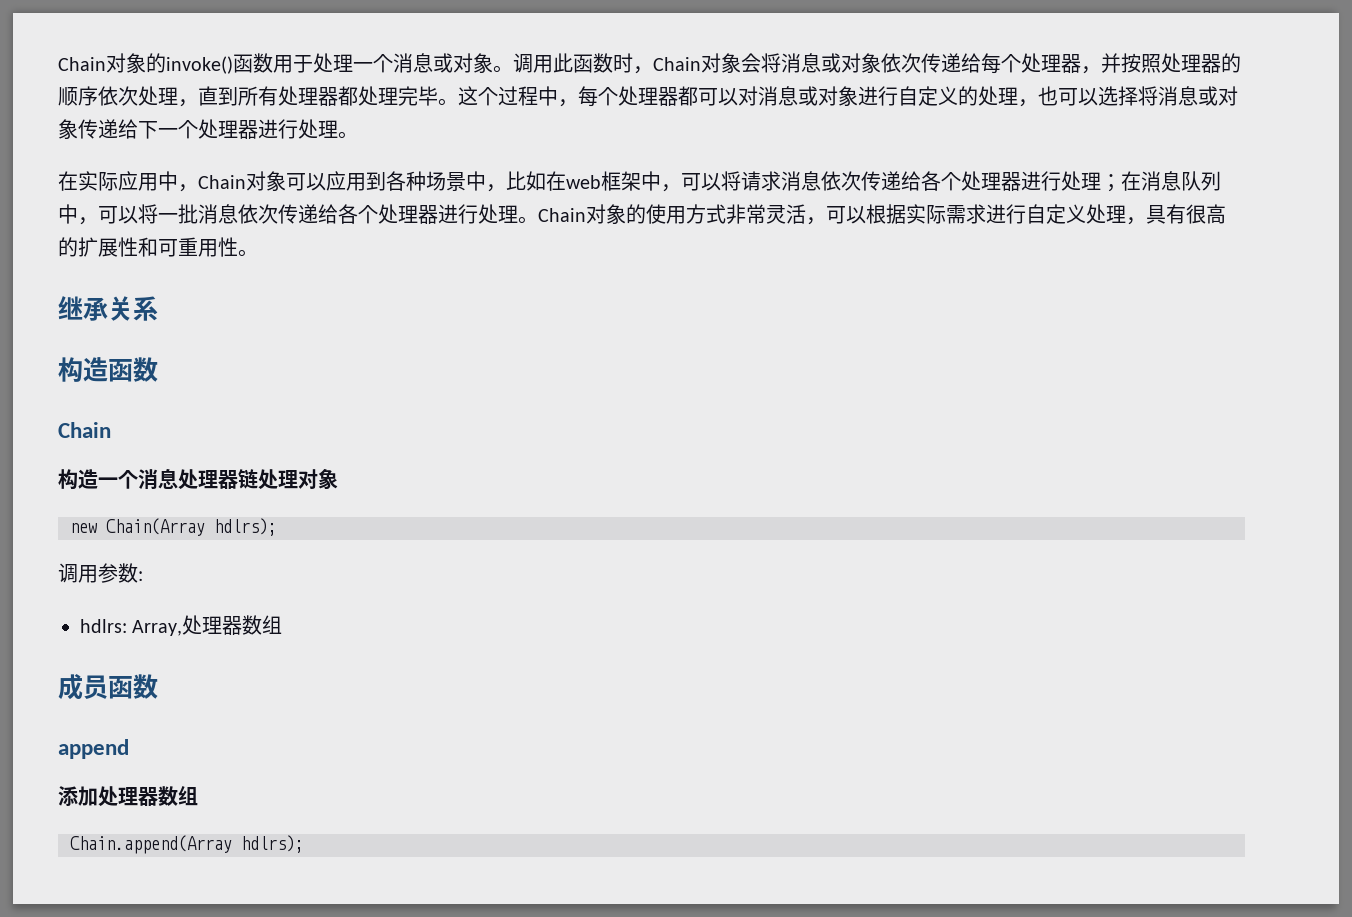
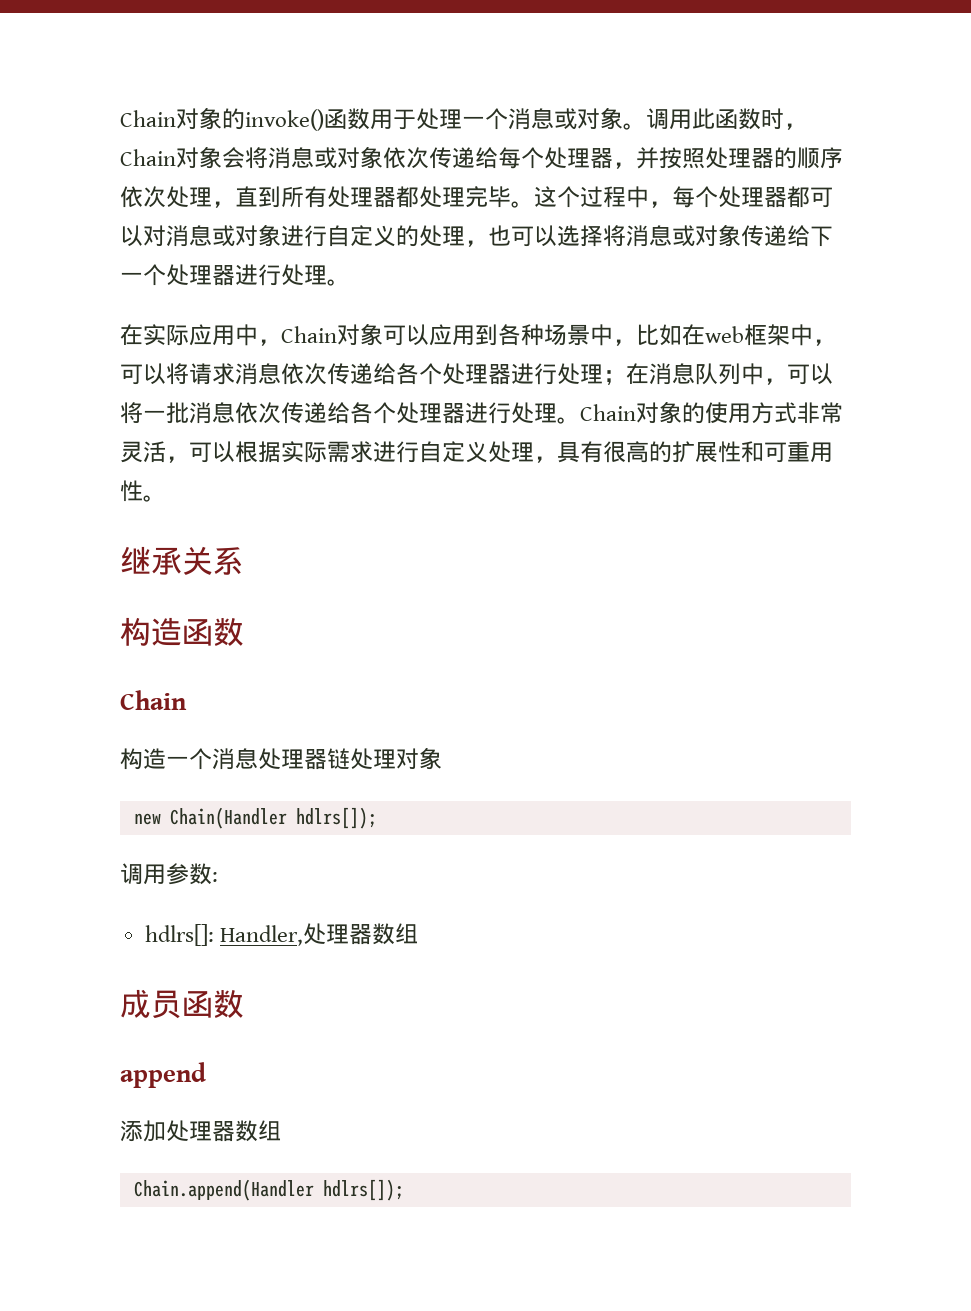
[106,518,277,536] Chain(Array hdlrs); -> [169,807,377,829] Chain(Handler hdlrs[]);
[80,619,183,636] hdlrs: Array, -> [144,924,303,946] hdlrs[]: Handler,
[70,835,304,854] Chain.append(Array hdlrs); -> [133,1179,404,1201] Chain.append(Handler hdlrs[]);

